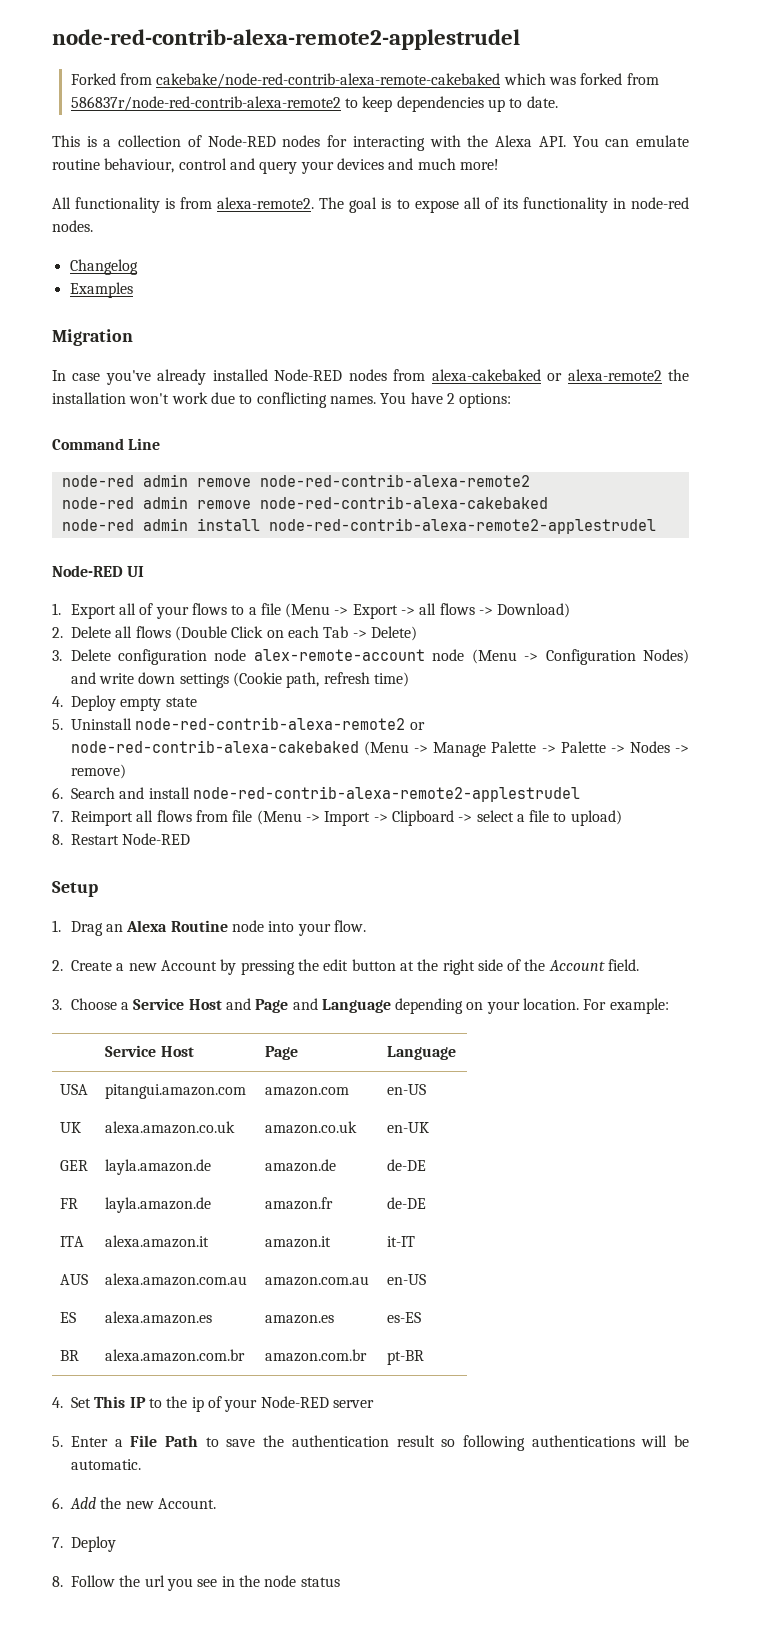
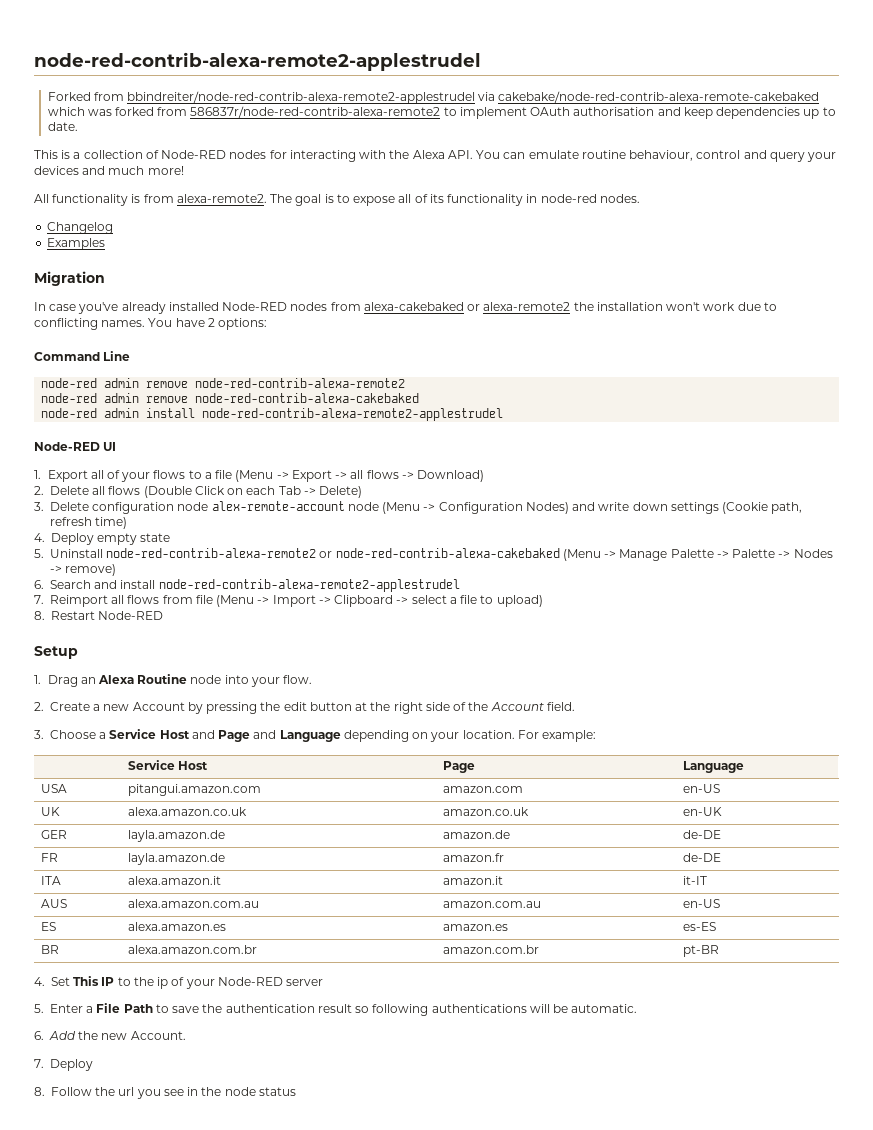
(152, 79) none -> [126,91,496,104] bbindreiter/node-red-contrib-alexa-remote2-applestrudel via
(358, 103) none -> [459,107,681,119] implement OAuth authorisation and

